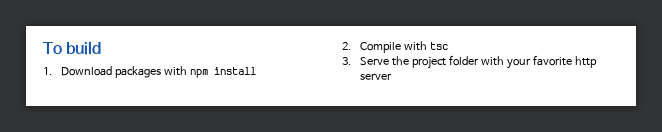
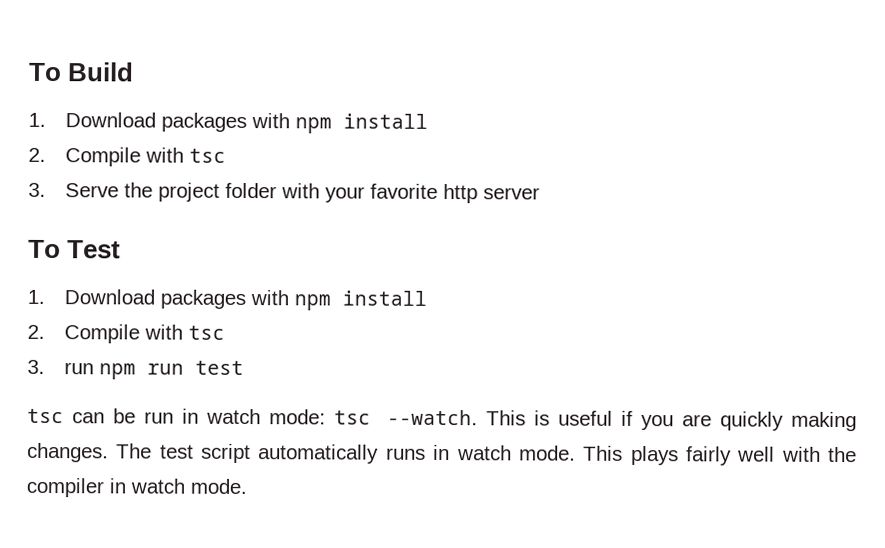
[43,41,102,55] To build -> [28,62,135,82] To Build
(393, 76) none -> [28,239,122,259] [27,289,427,311] [27,324,225,344] [27,359,244,380] [27,408,858,432] [27,442,858,466] [26,477,247,498] // To Test // 1. Download packages with npm install // 2. Compile with tsc // 3. run npm run test // tsc can be run in watch mode: tsc --watch. This is useful if you are quickly making changes. The test script automatically runs in watch mode. This plays fairly well with the compiler in watch mode.

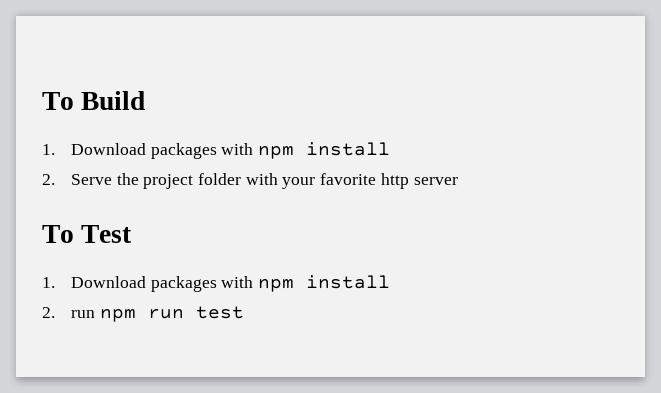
[64,147,226,167] [28,182,46,197] Compile with tsc // 3. -> (55, 179) none
[63,324,225,344] [27,359,45,374] Compile with tsc // 3. -> (55, 312) none
[27,408,858,432] [27,442,858,466] [26,477,247,498] // tsc can be run in watch mode: tsc --watch. This is useful if you are quickly making changes. The test script automatically runs in watch mode. This plays fairly well with the compiler in watch mode. -> (244, 312) none

